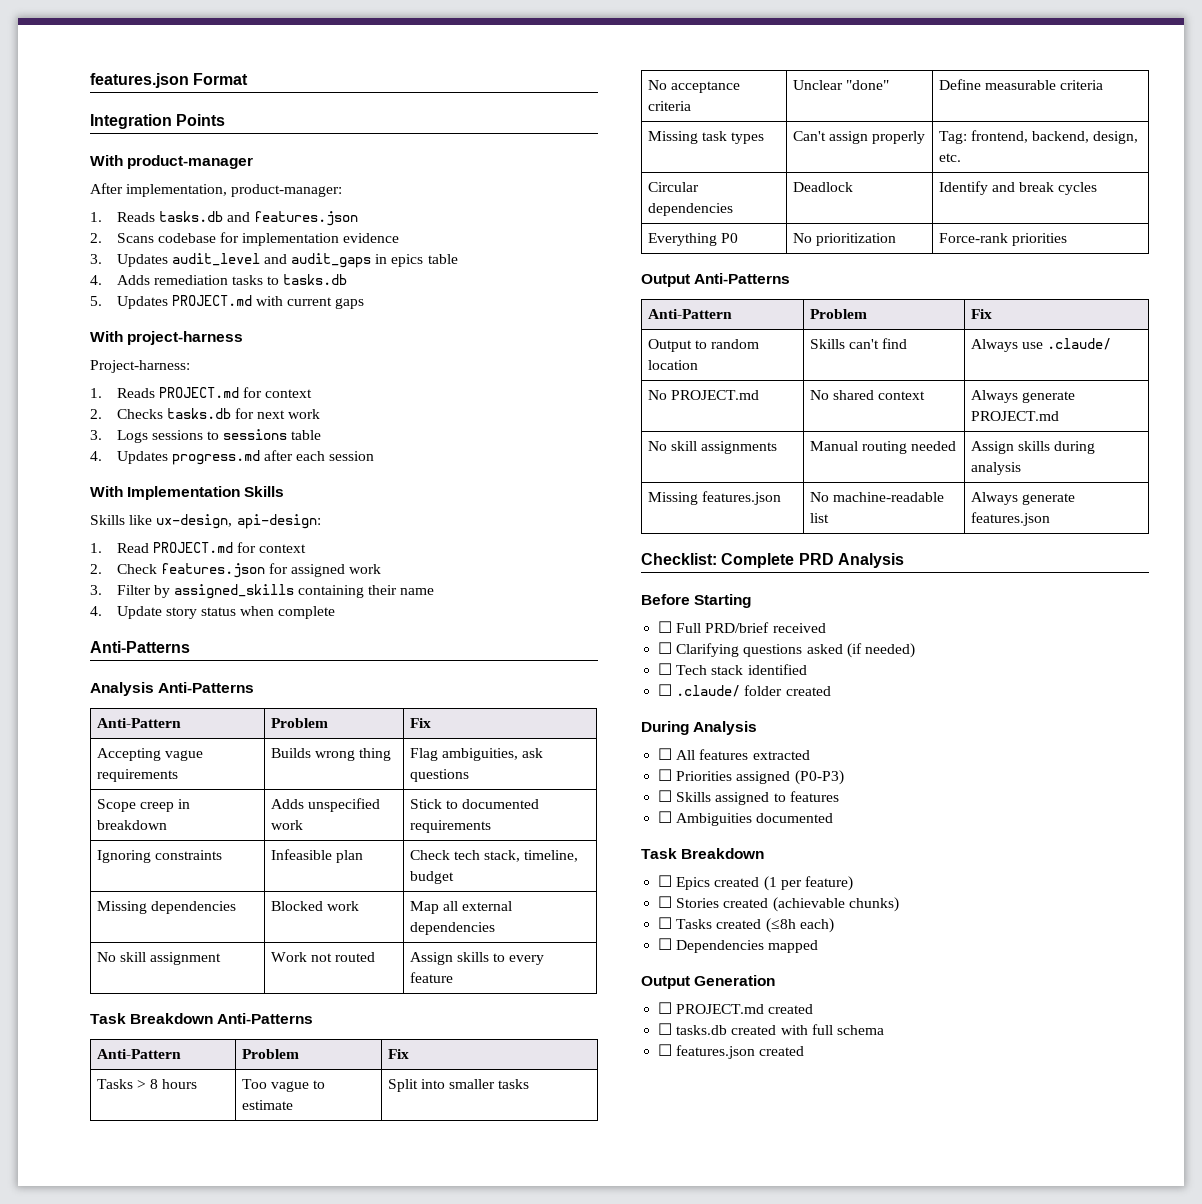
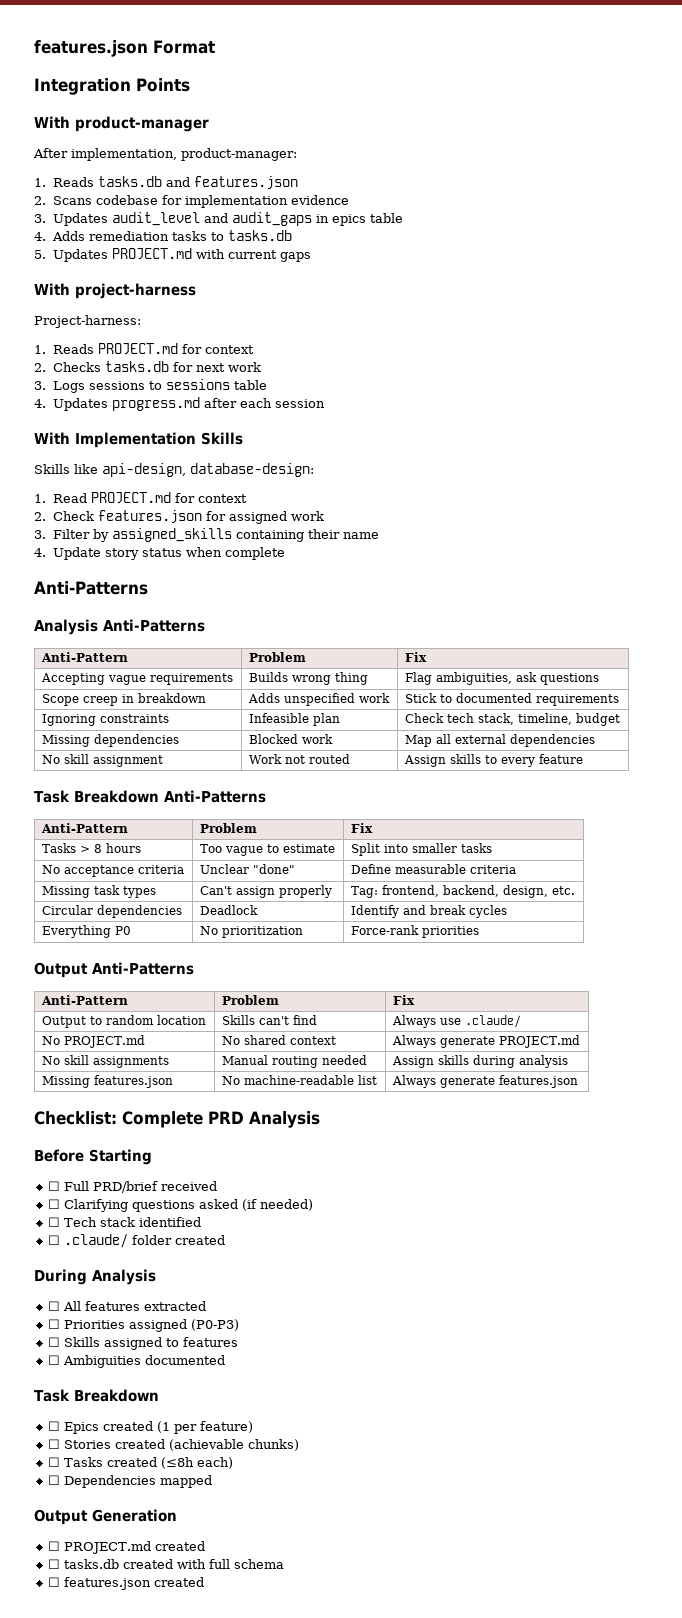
[156,514,321,529] ux-design, api-design: -> [102,463,314,477] api-design, database-design:

